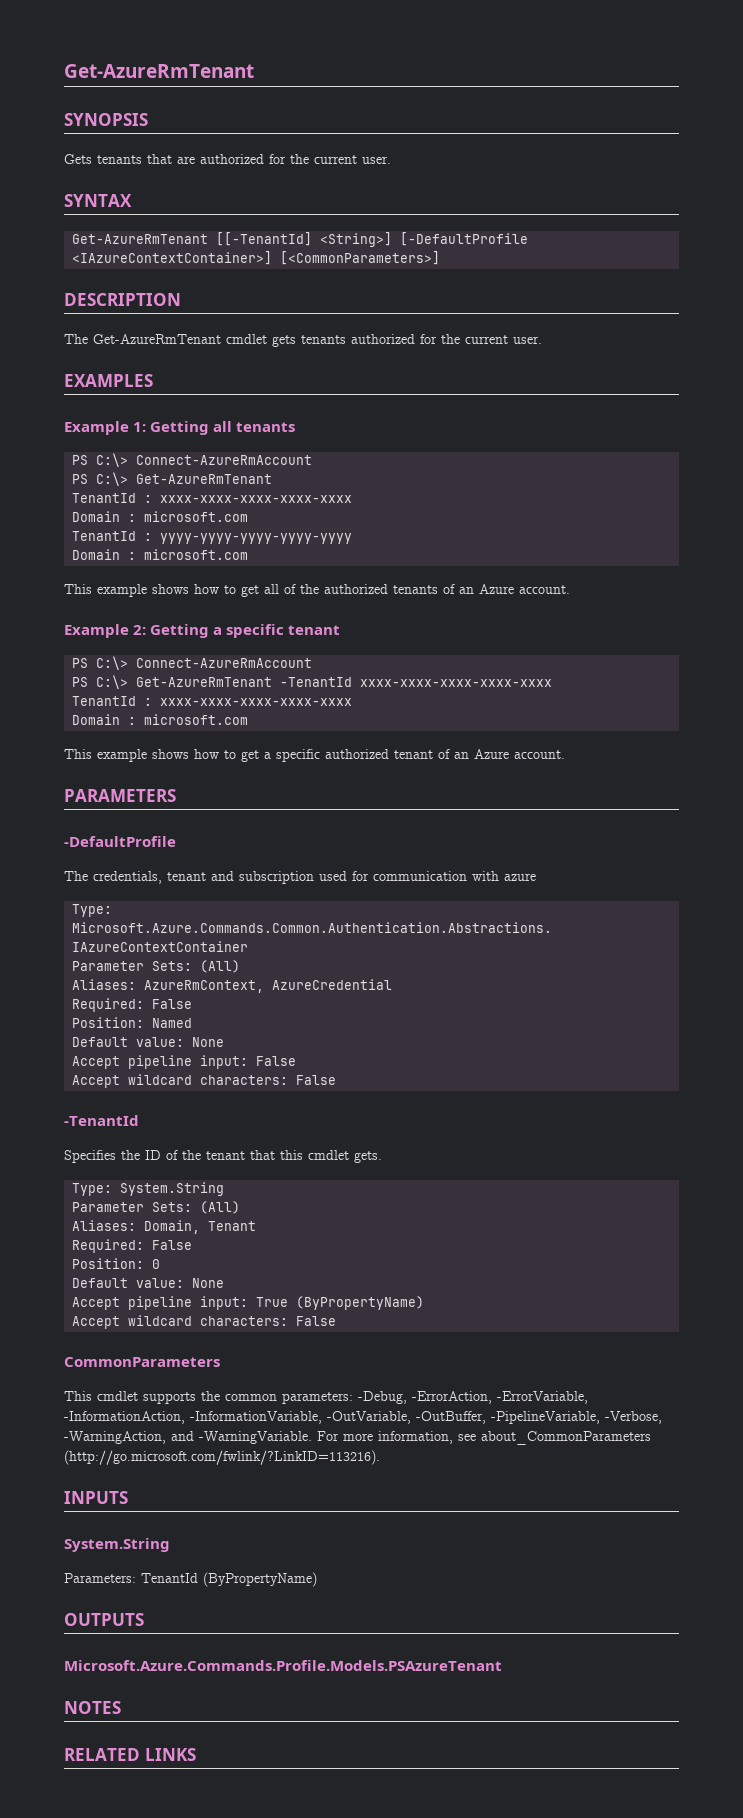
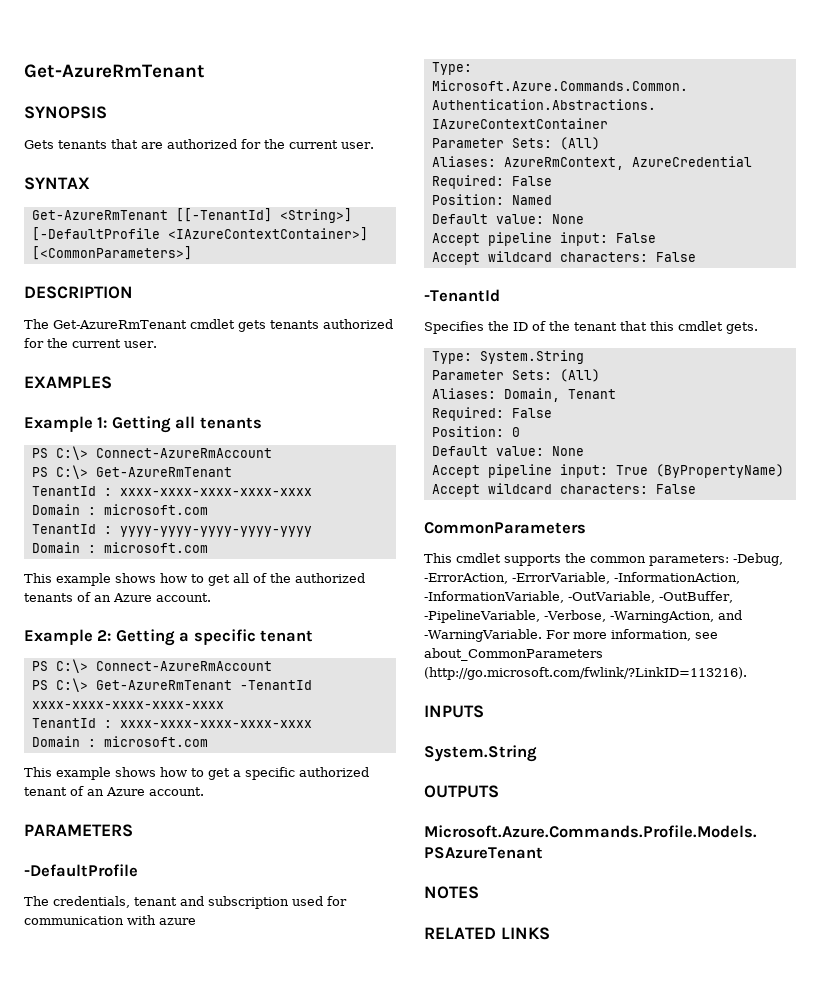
[64,1572,317,1587] // Parameters: TenantId (ByPropertyName) -> (537, 753) none

